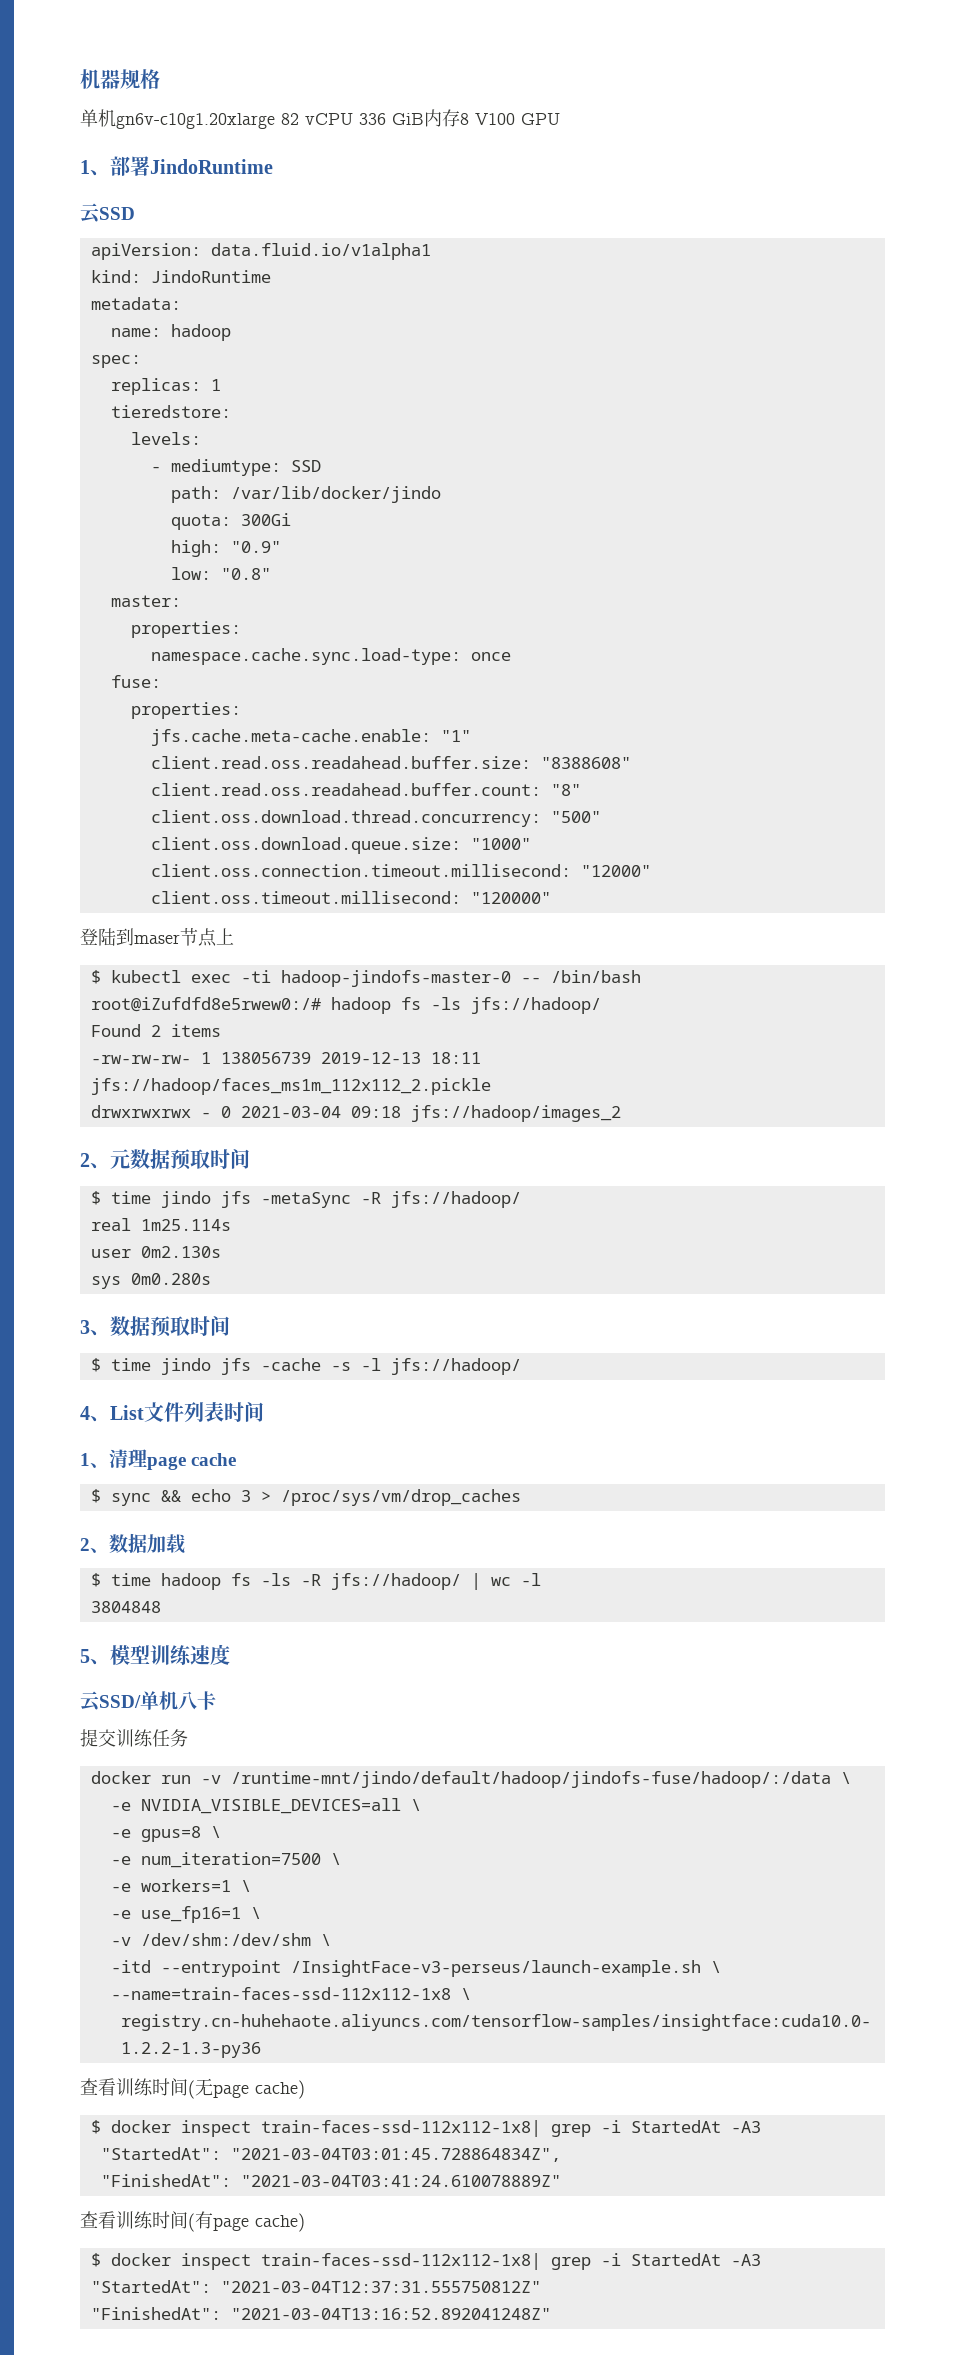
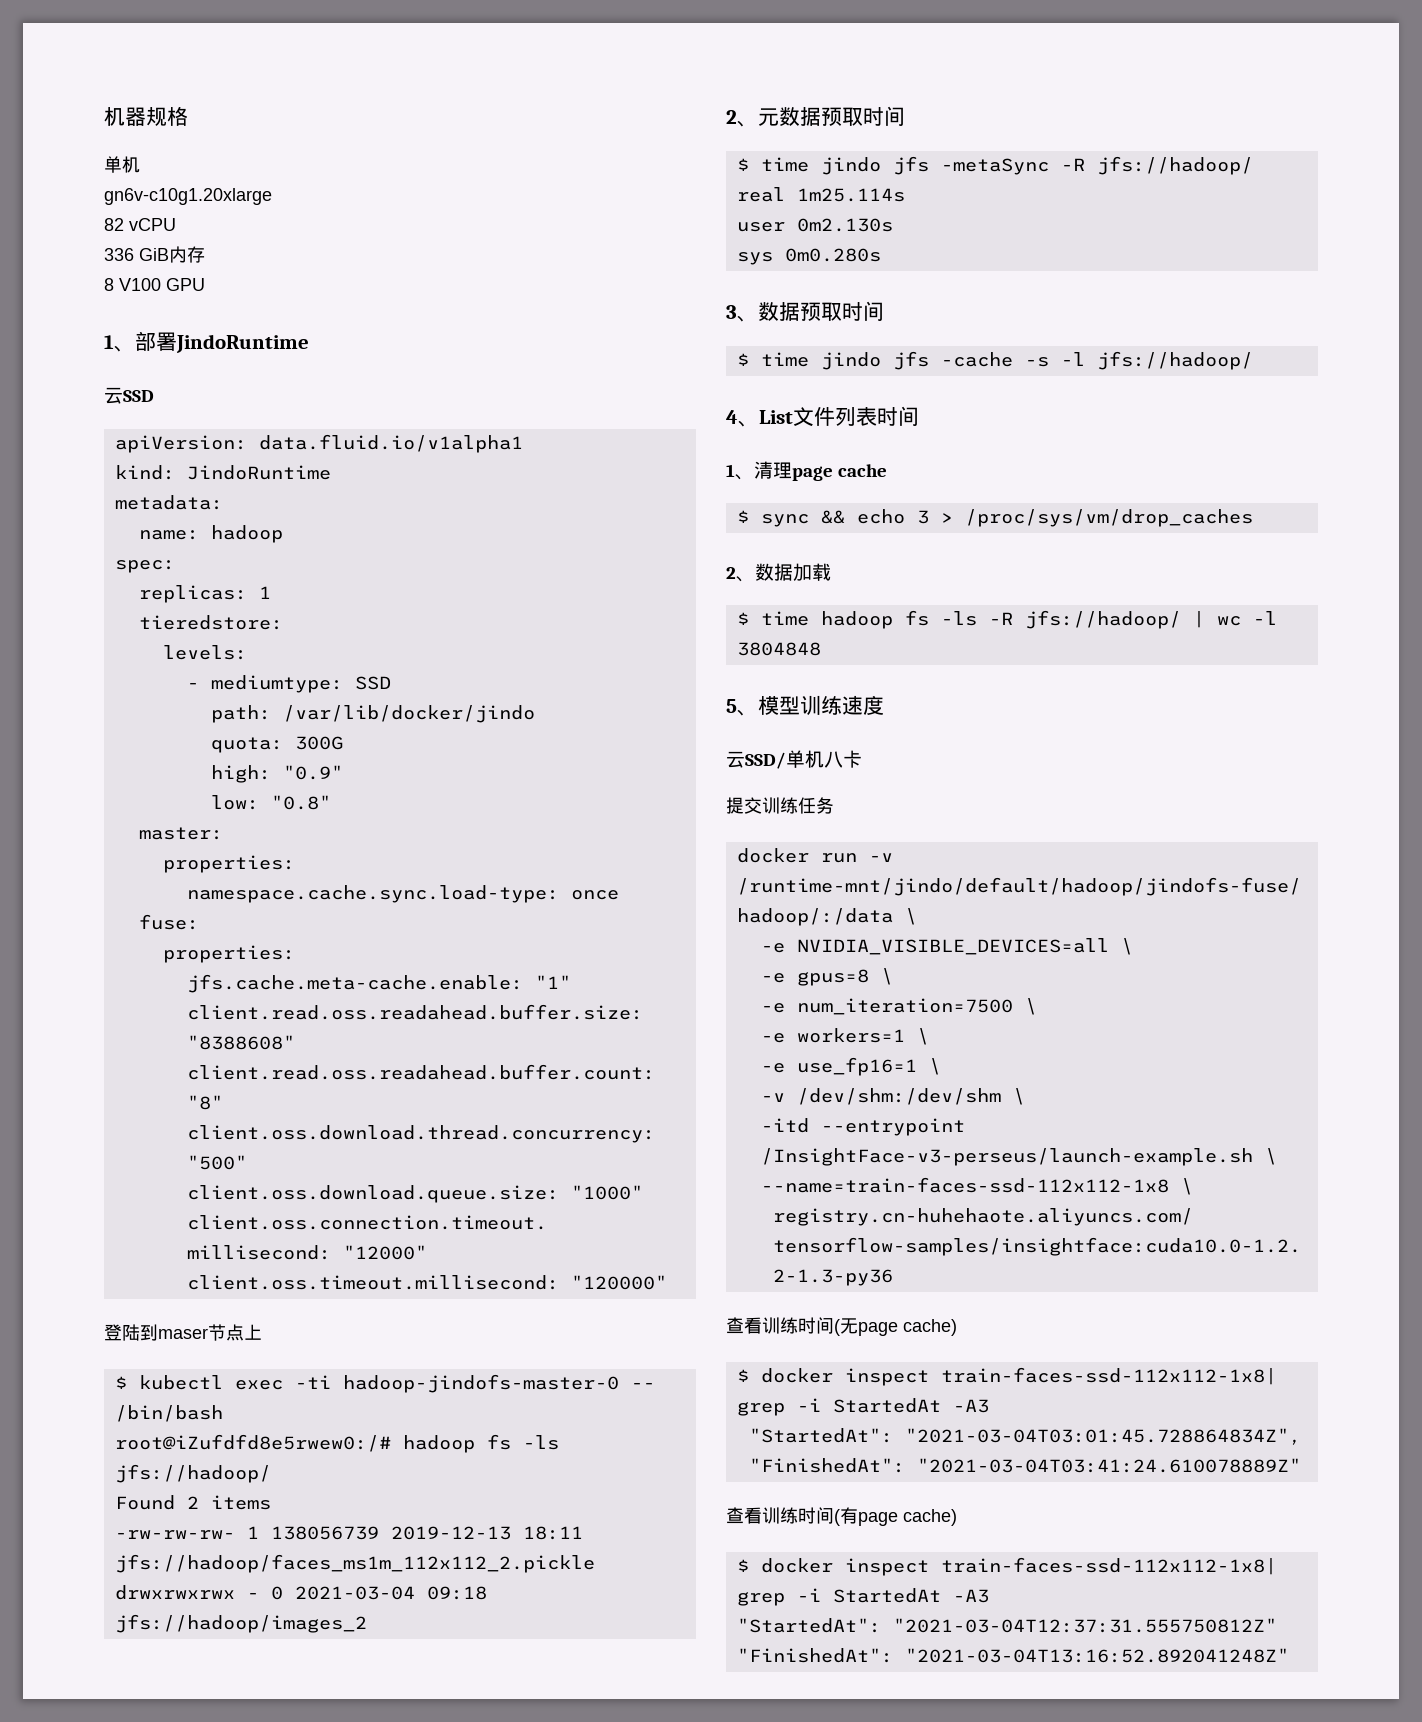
(116, 118) none -> (140, 164) //
(275, 121) none -> (272, 196) //
(353, 119) none -> (176, 224) //
(460, 118) none -> (205, 254) //
[240,513,291,526] 300Gi -> [294,736,343,750] 300G

